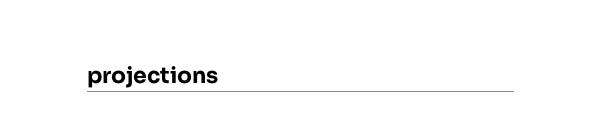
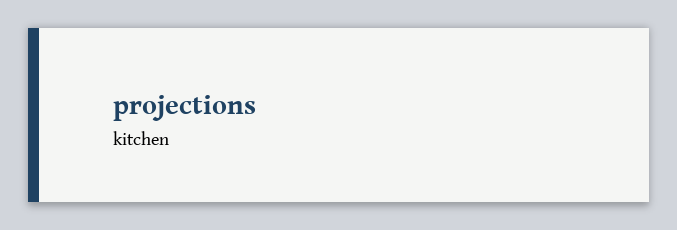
(218, 77) none -> [113,131,169,145] // kitchen

